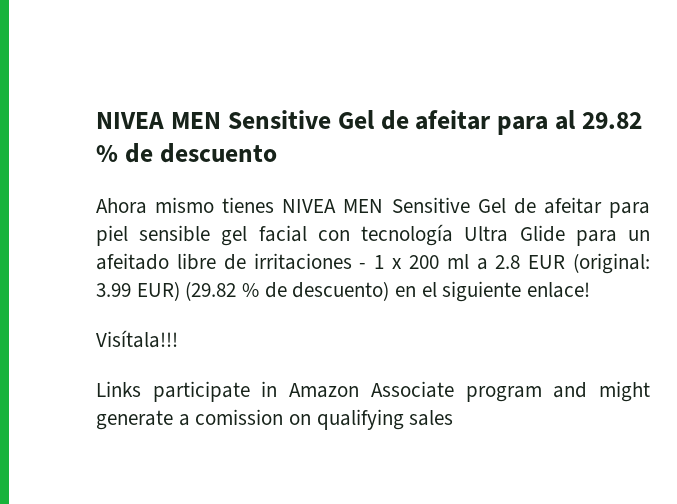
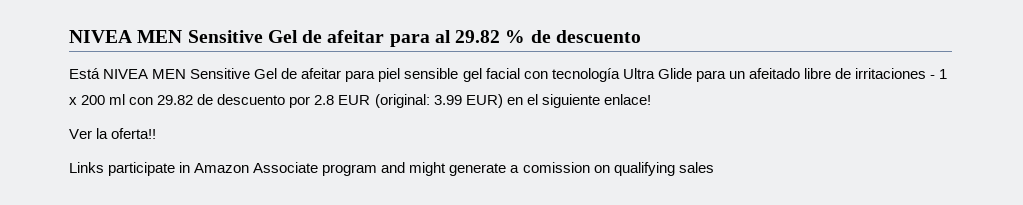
[96,197,275,214] Ahora mismo tienes -> [69,68,100,79] Está
[476,258,488,270] a -> [129,94,311,108] con 29.82 de descuento por
[185,281,390,301] (29.82 % de descuento) -> (503, 101) none
[96,330,178,348] Visítala!!! -> [69,128,157,139] Ver la oferta!!

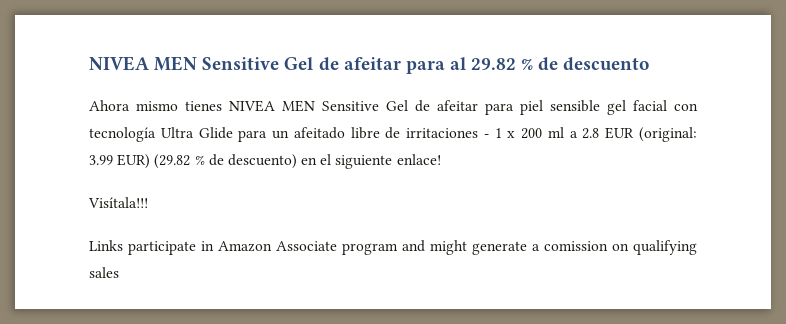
[69,68,100,79] Está -> [89,100,222,111] Ahora mismo tienes
[129,94,311,108] con 29.82 de descuento por -> [569,131,578,138] a
(503, 101) none -> [154,154,297,169] (29.82 % de descuento)
[69,128,157,139] Ver la oferta!! -> [88,197,148,208] Visítala!!!

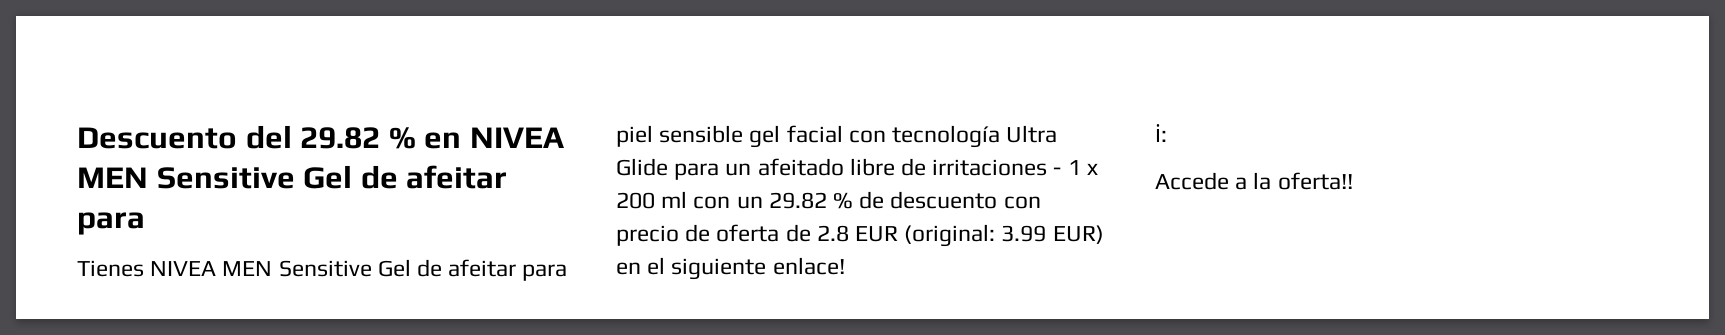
[89,56,650,74] [89,100,222,111] NIVEA MEN Sensitive Gel de afeitar para al 29.82 % de descuento // Ahora mismo tienes -> [77,125,564,149] [77,165,508,189] [77,212,145,235] [77,260,144,277] Descuento del 29.82 % en NIVEA MEN Sensitive Gel de afeitar para // Tienes
[569,131,578,138] a -> [693,191,1041,209] [616,224,811,246] con un 29.82 % de descuento con precio de oferta de
[154,154,297,169] (29.82 % de descuento) -> (1104, 234) none
[88,197,148,208] [89,240,697,255] [89,267,119,278] Visítala!!! // Links participate in Amazon Associate program and might generate a comission on qualifying sales -> [1155,124,1167,142] [1155,172,1353,190] ℹ: // Accede a la oferta!!

